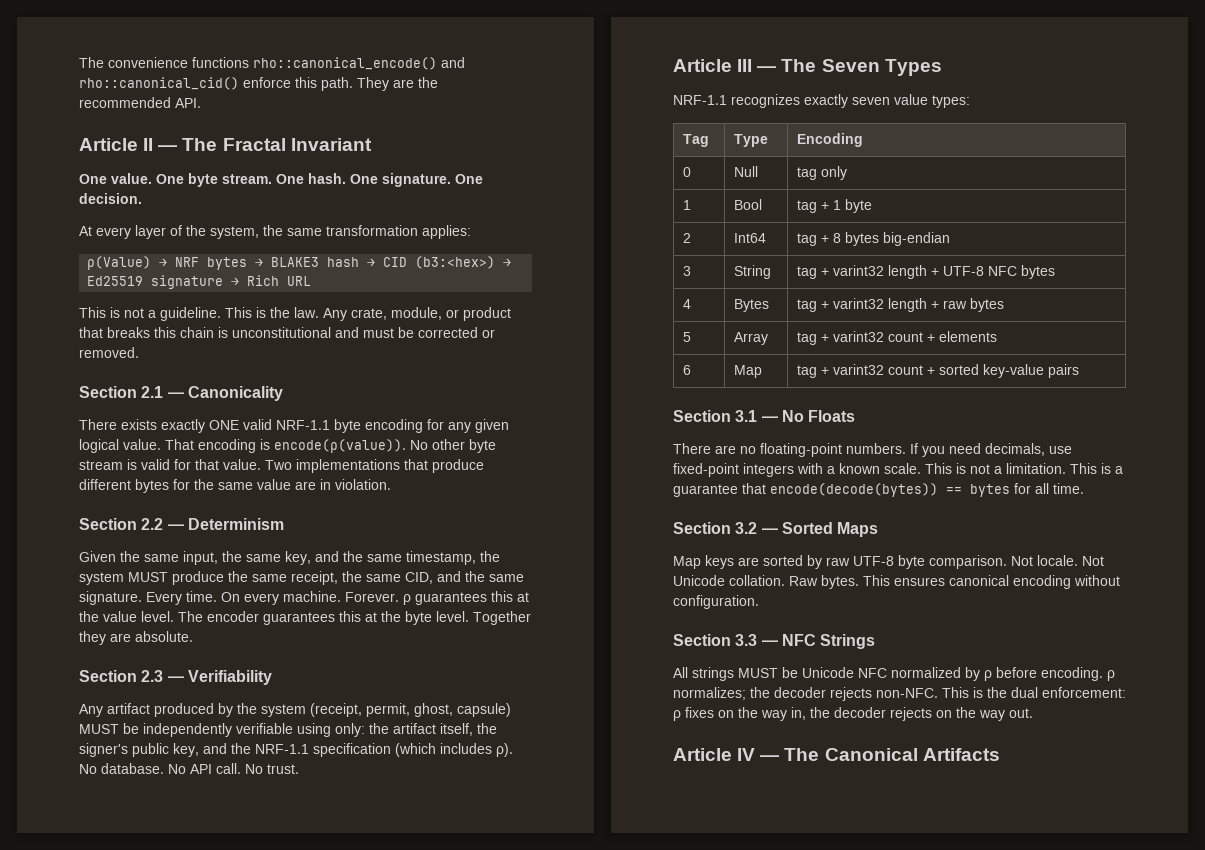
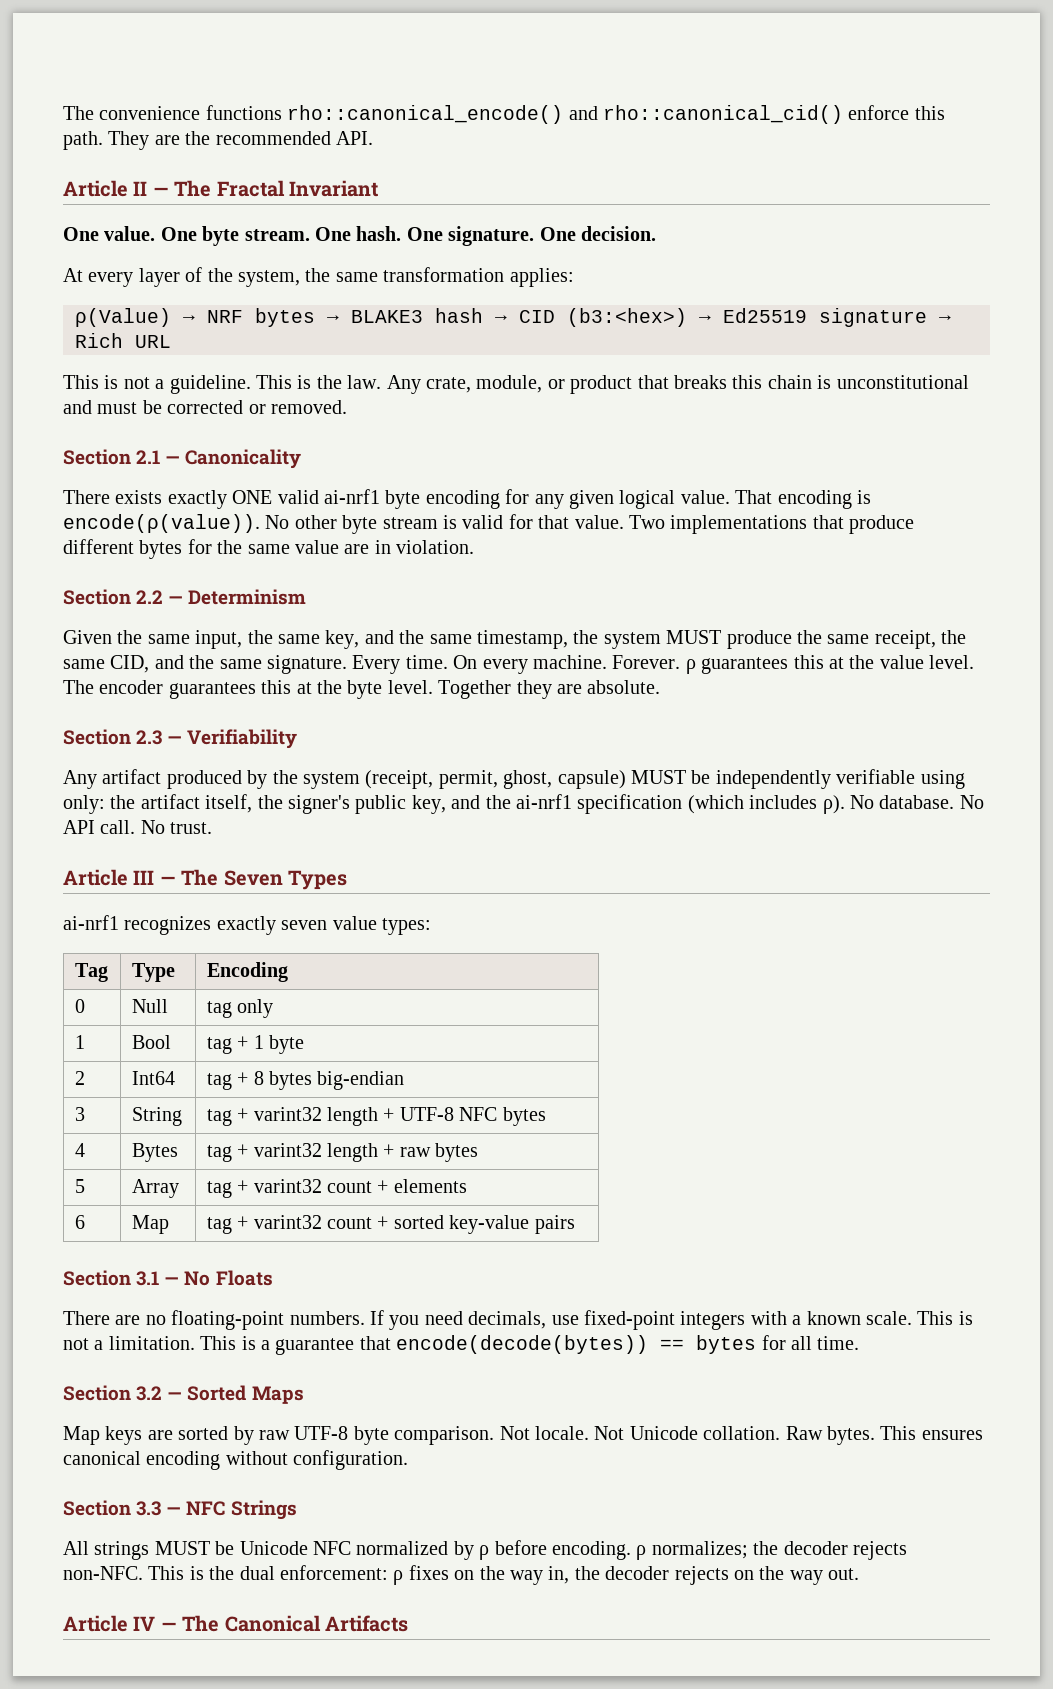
[276,420,330,430] NRF-1.1 -> [324,489,380,504] ai-nrf1
[255,744,309,754] NRF-1.1 -> [515,794,572,809] ai-nrf1
[673,95,727,105] NRF-1.1 -> [63,915,119,930] ai-nrf1

